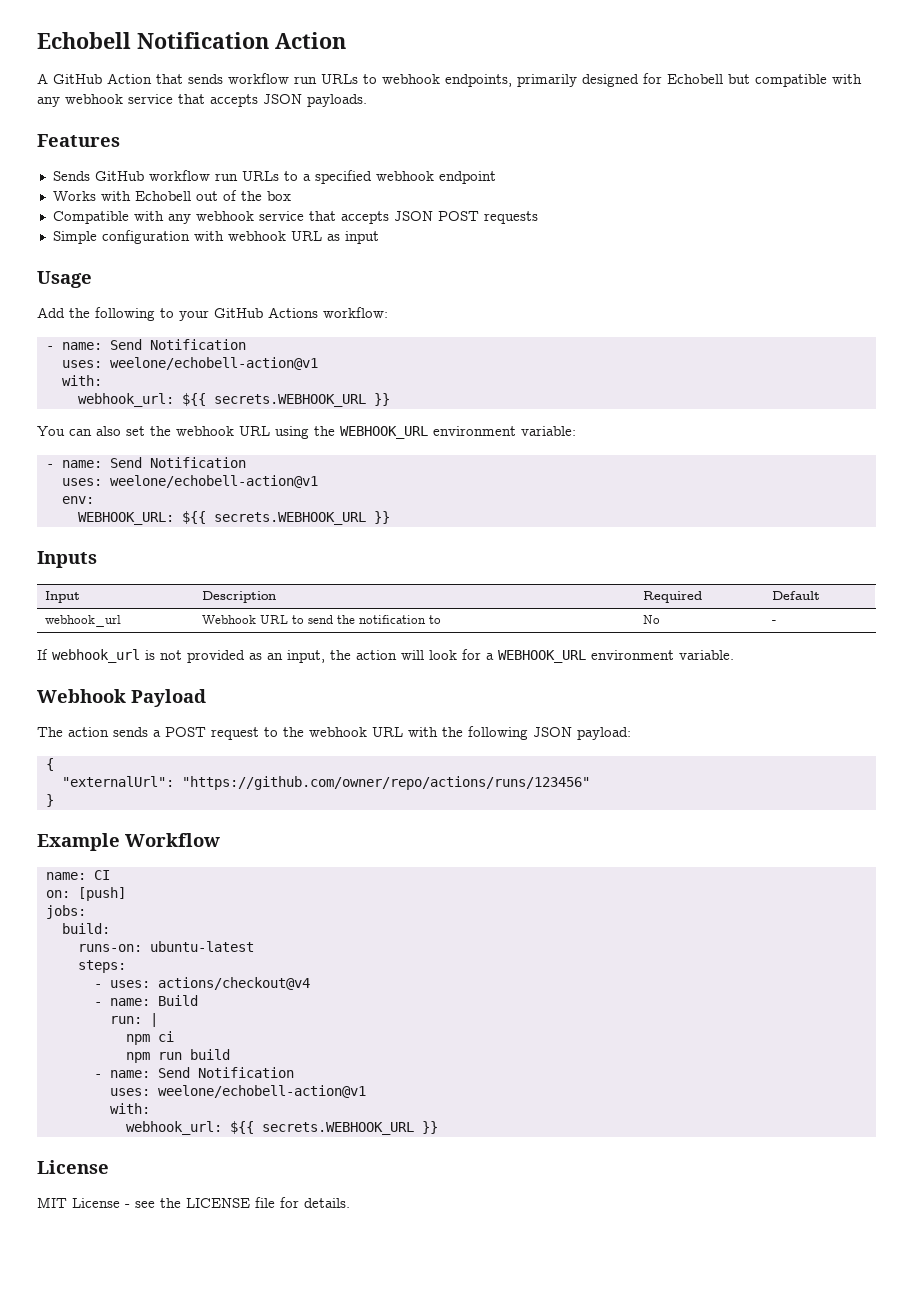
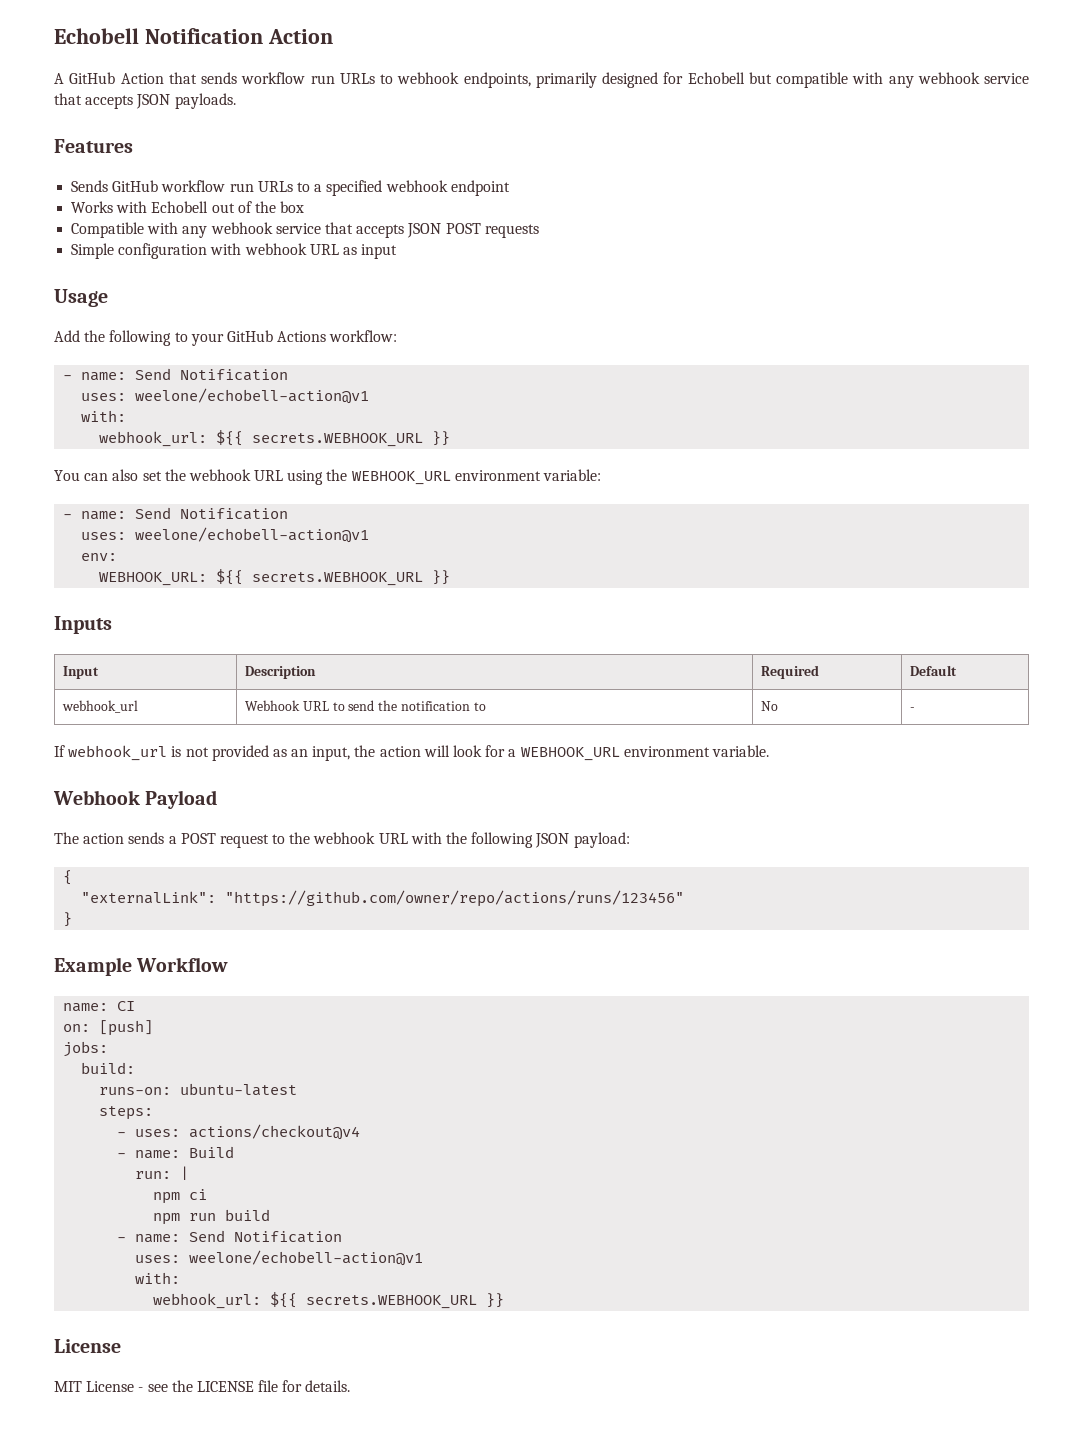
[61,776,174,787] "externalUrl": -> [81,891,217,904] "externalLink":

